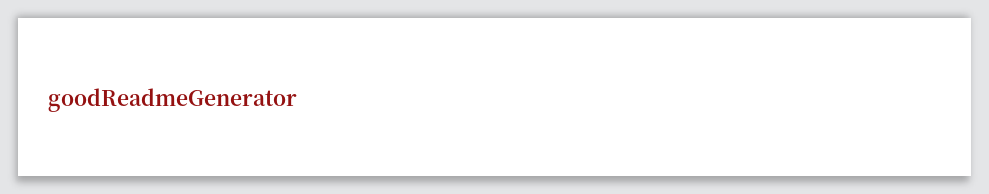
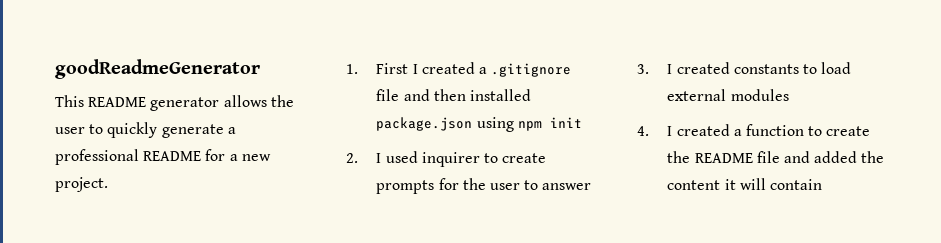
(297, 100) none -> [55,95,294,111] [55,122,236,138] [55,149,271,165] [55,177,108,192] [346,62,572,77] [376,89,531,101] [376,117,582,132] [346,151,547,167] [376,178,592,194] [637,62,852,74] [667,89,789,101] [637,124,871,136] [667,151,885,163] [667,178,822,190] // This README generator allows the user to quickly generate a professional README for a new project. // 1. First I created a .gitignore file and then installed package.json using npm init // 2. I used inquirer to create prompts for the user to answer // 3. I created constants to load external modules // 4. I created a function to create the README file and added the content it will contain

